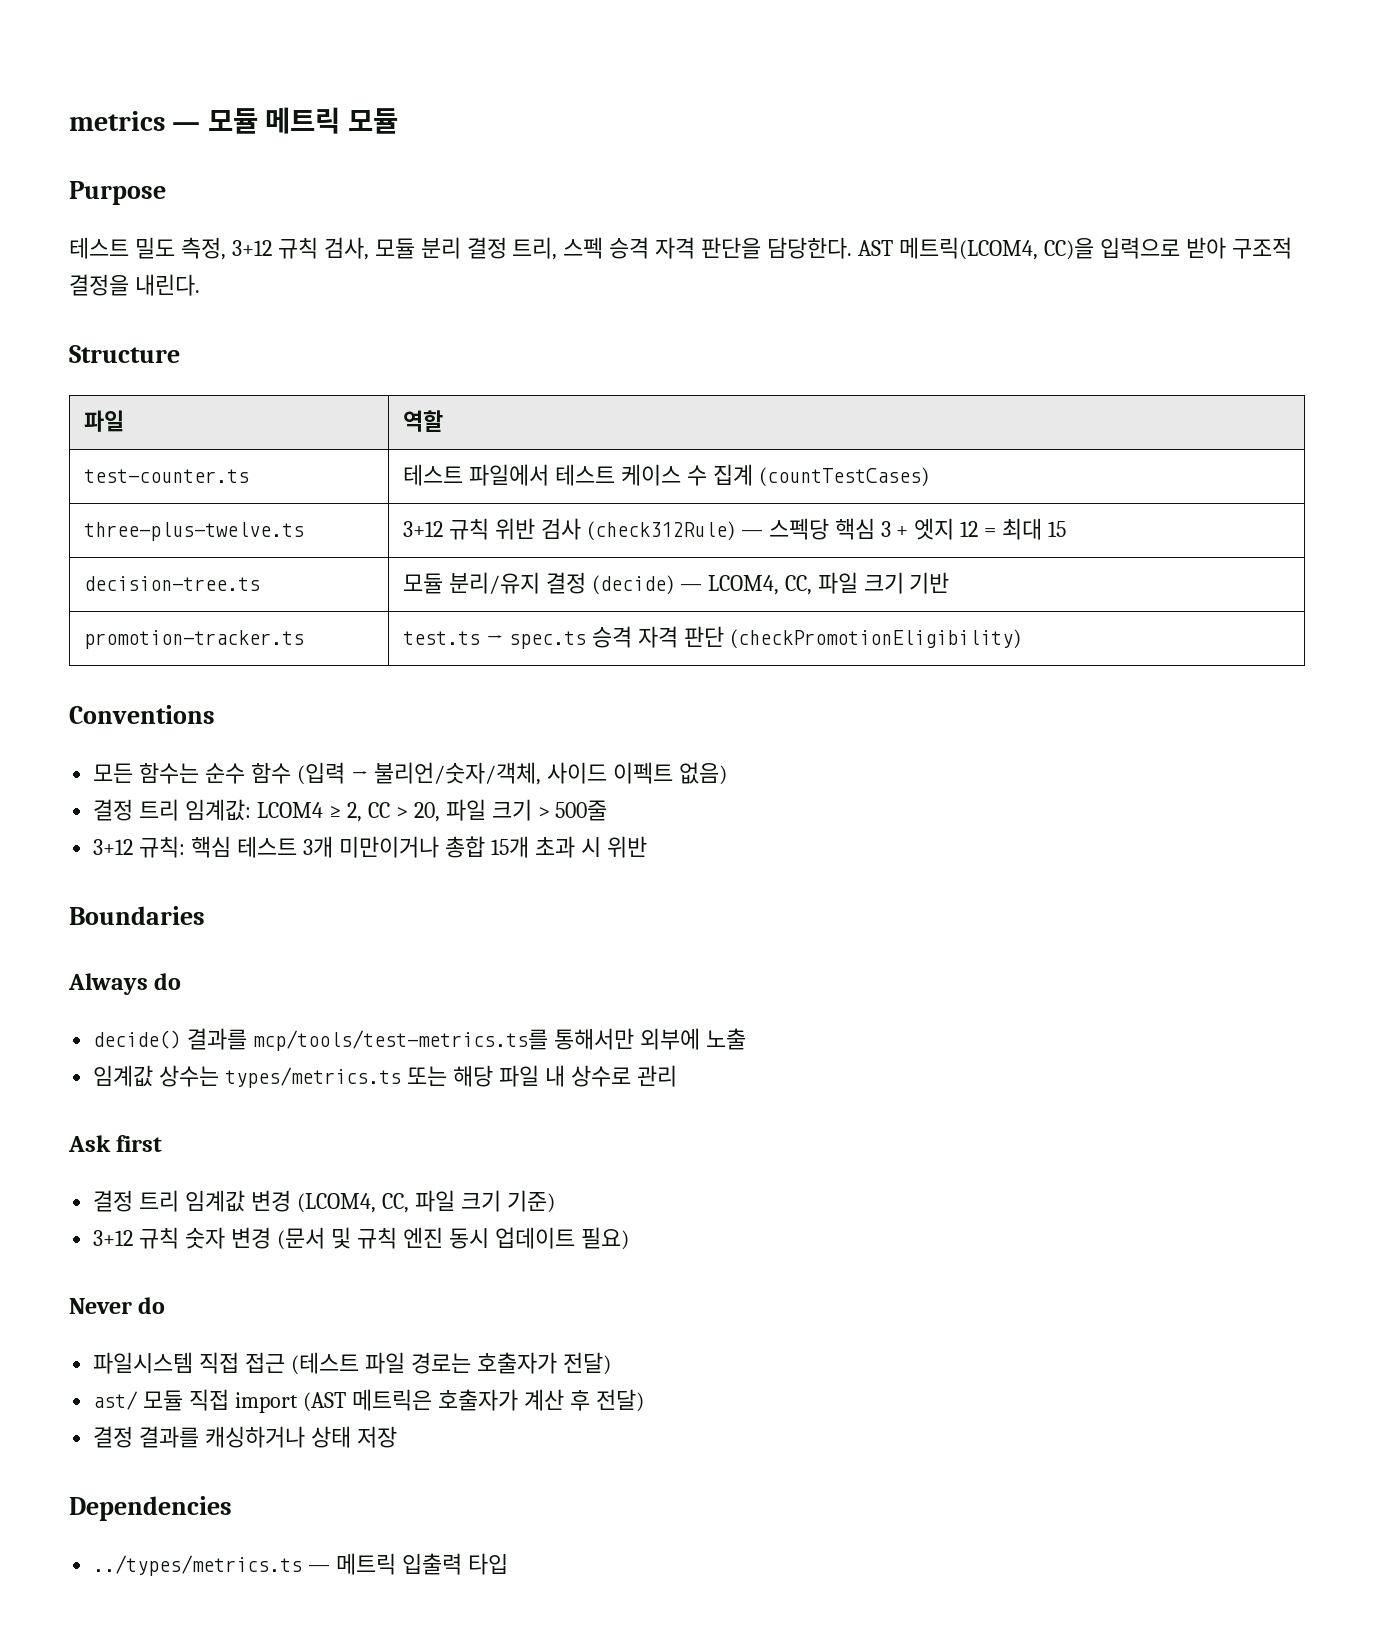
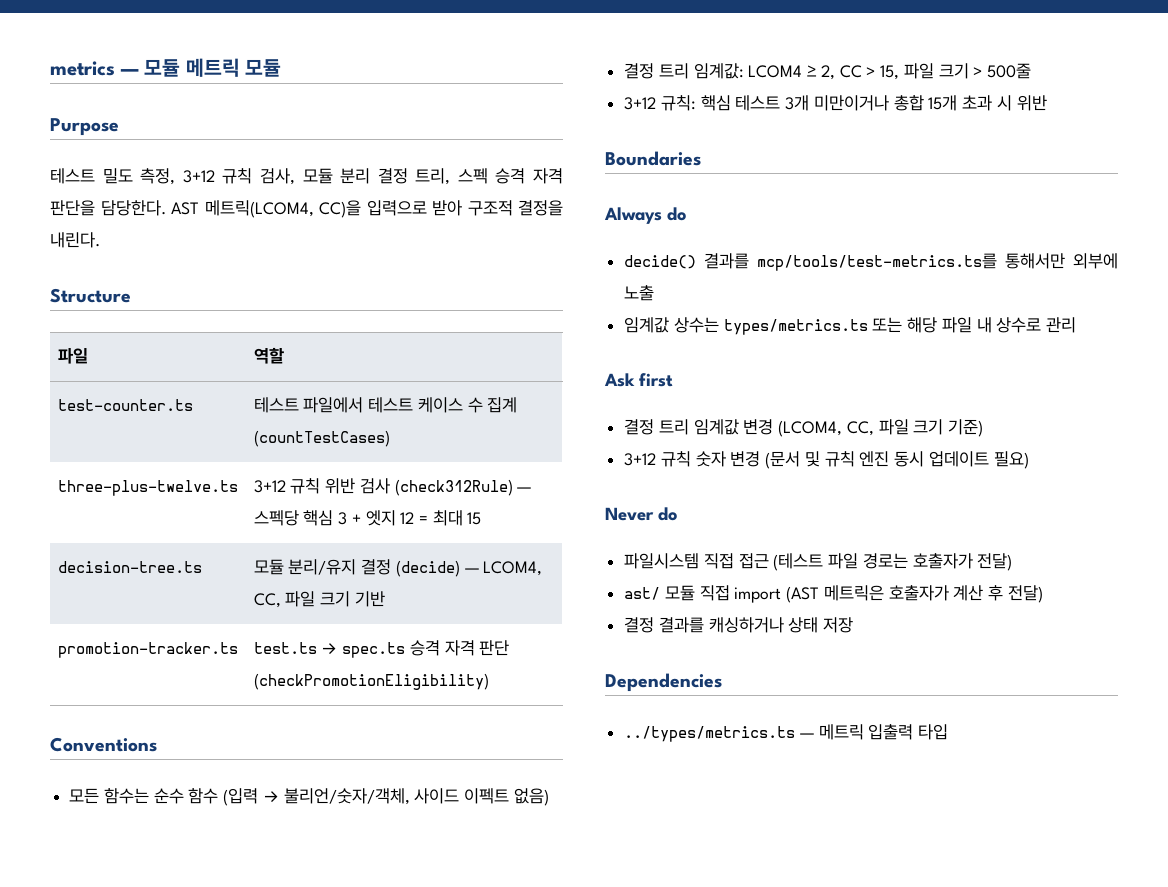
[413,802,440,822] 20, -> [880,65,900,80] 15,

